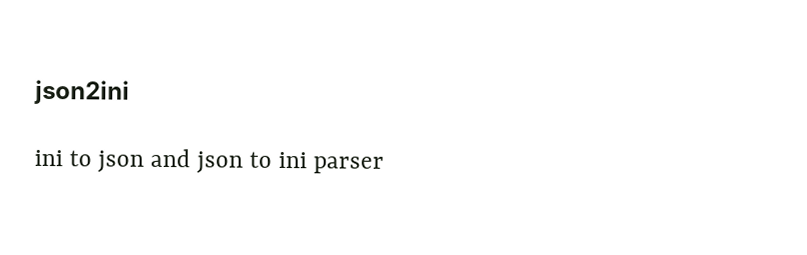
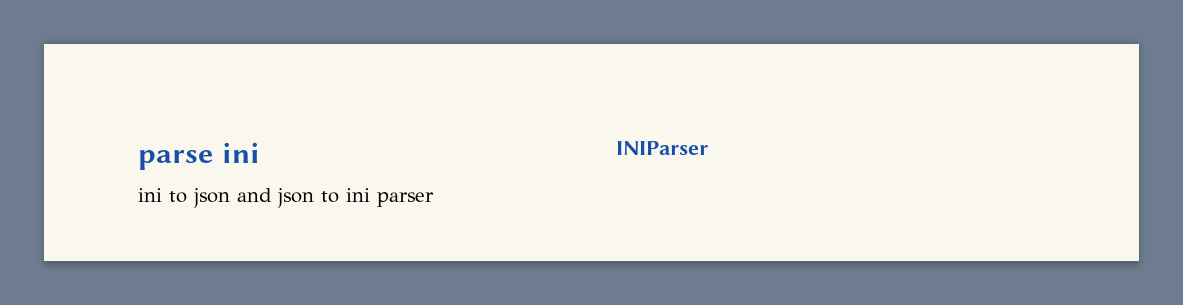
[34,79,130,105] json2ini -> [138,142,261,170] parse ini
(385, 165) none -> [616,141,708,155] // INIParser

